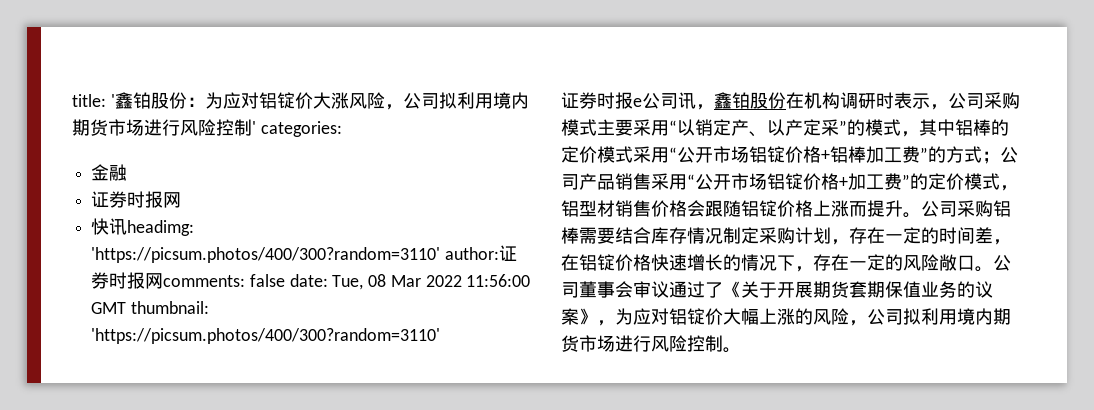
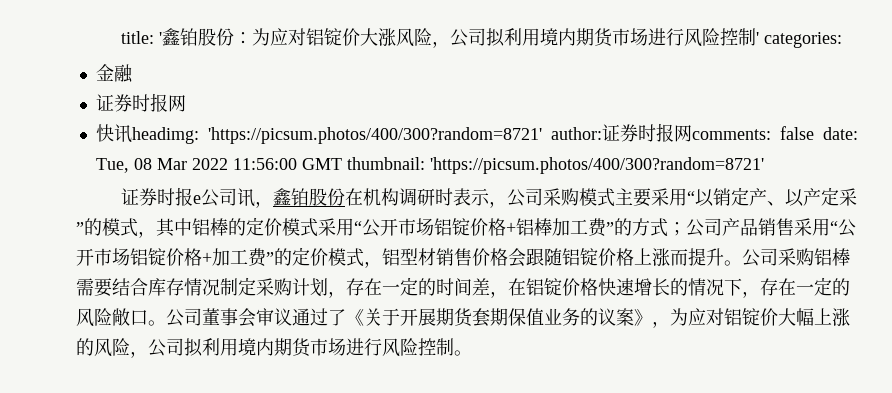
[91,247,441,263] 'https://picsum.photos/400/300?random=3110' -> [207,127,542,144] 'https://picsum.photos/400/300?random=8721'
[91,328,441,344] 'https://picsum.photos/400/300?random=3110' -> [429,157,764,174] 'https://picsum.photos/400/300?random=8721'

